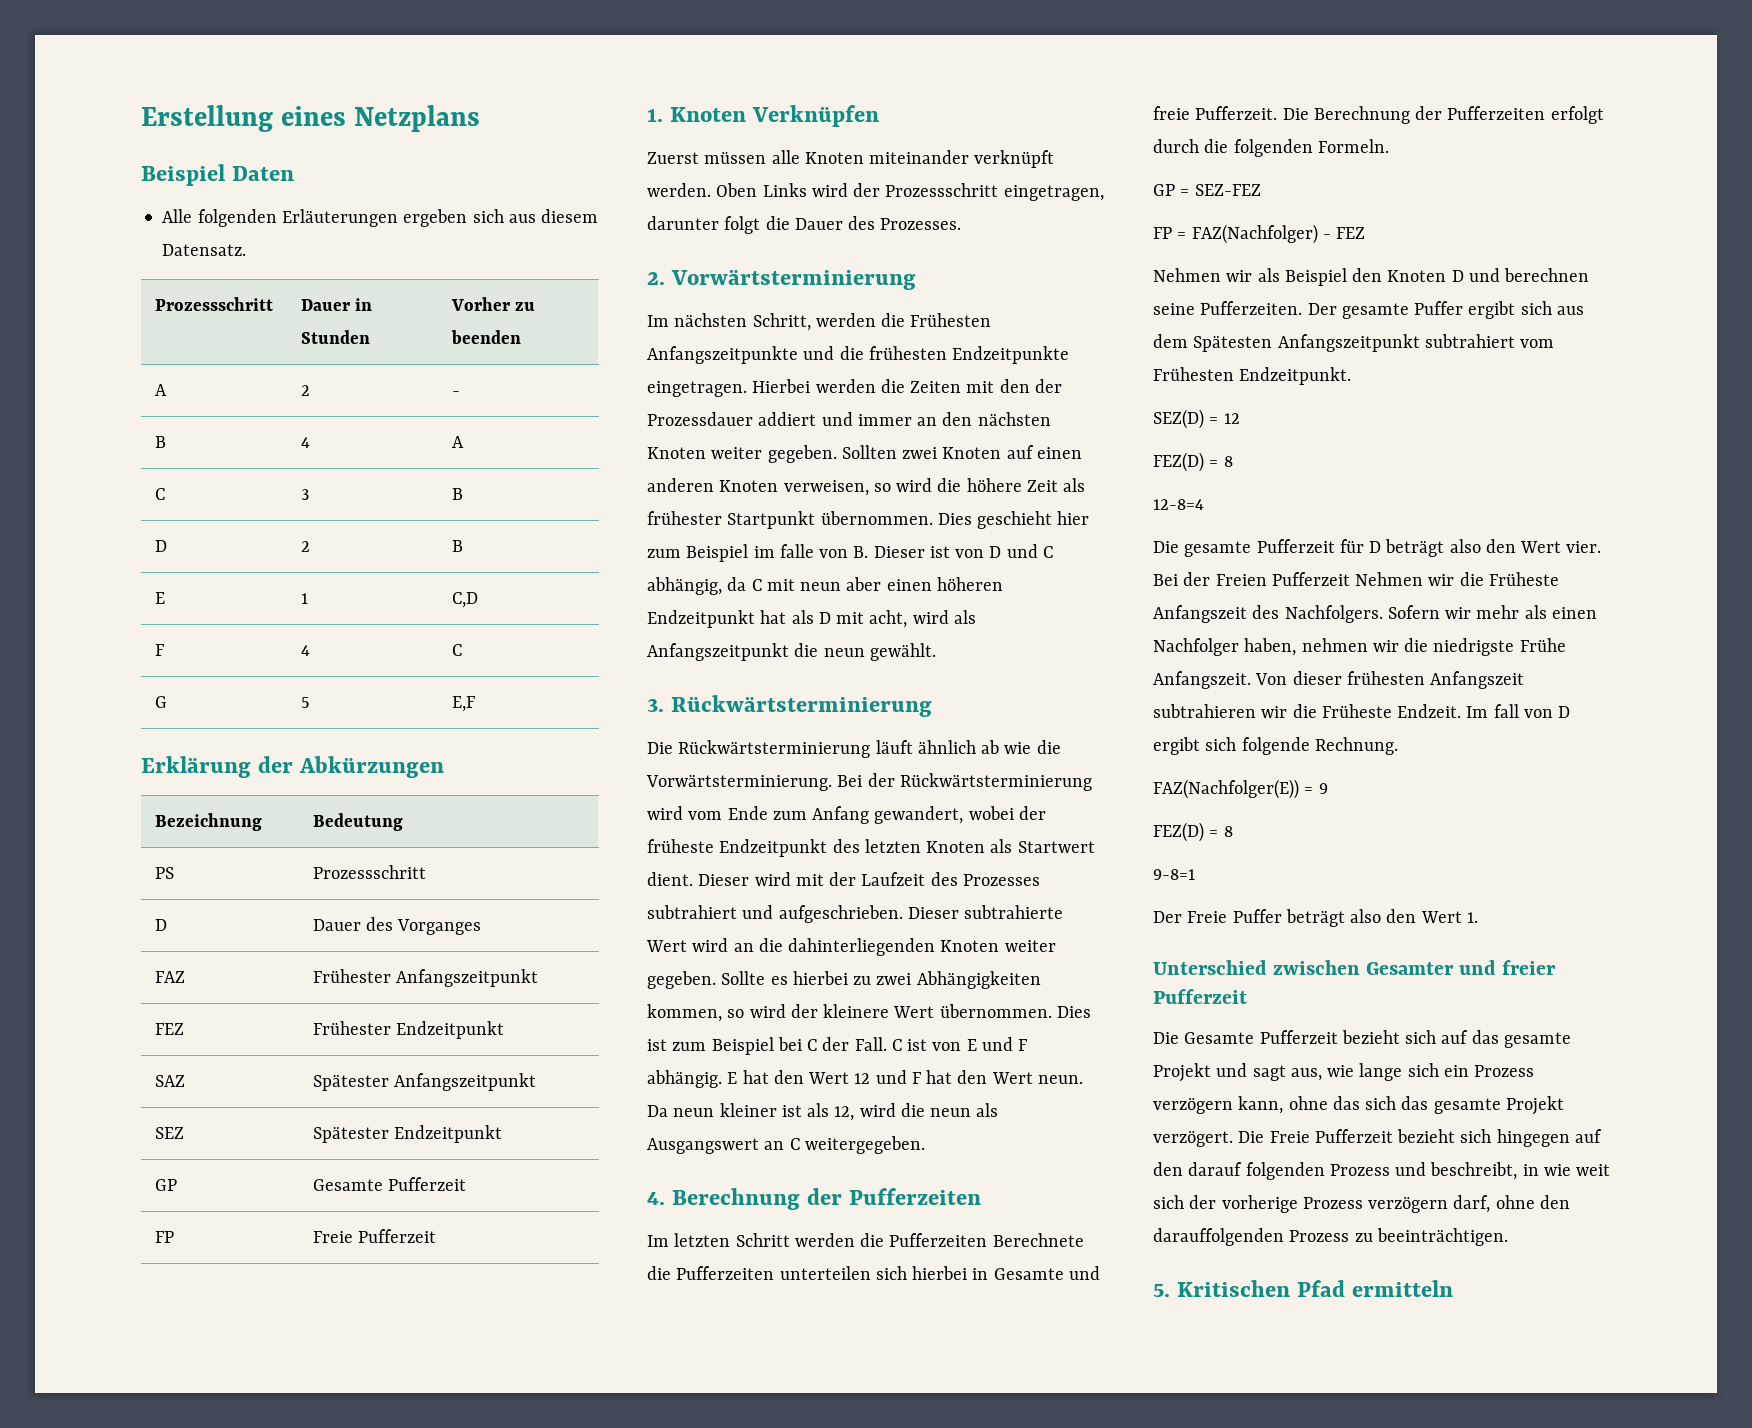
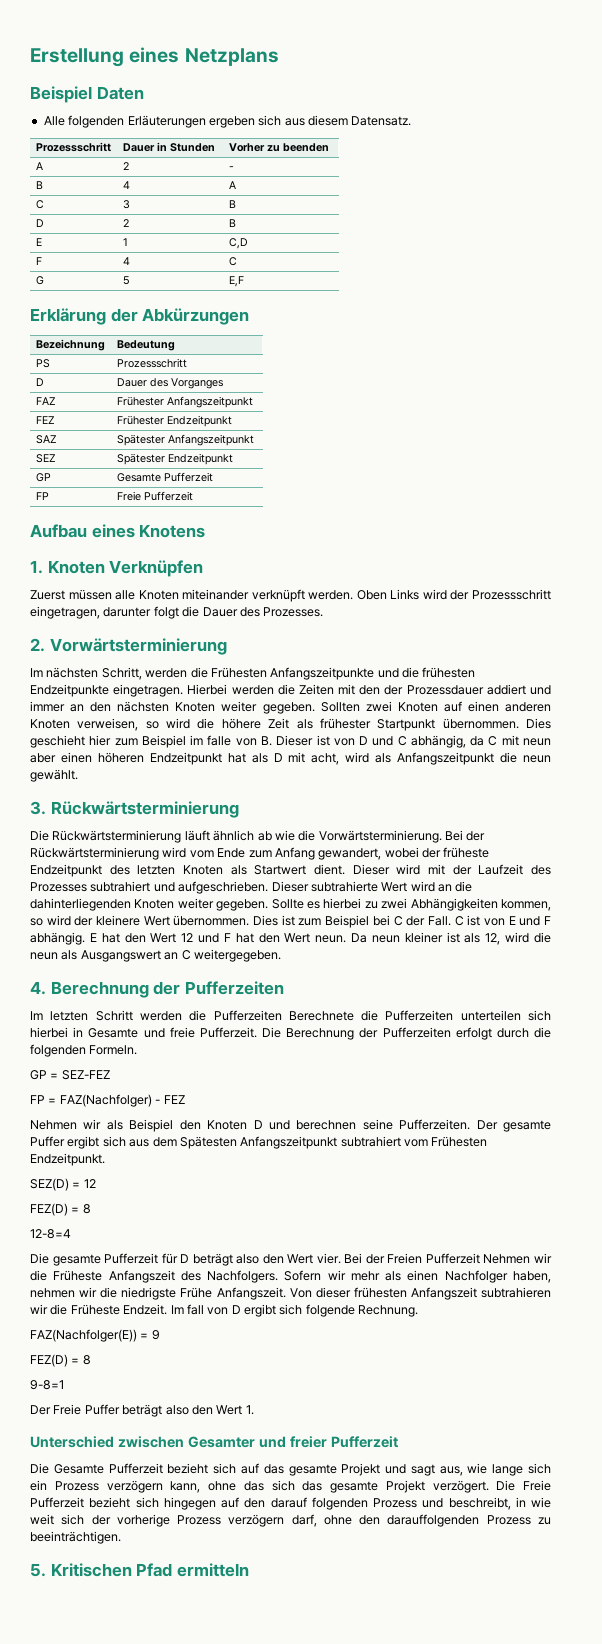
(436, 1236) none -> [30,524,206,538] // Aufbau eines Knotens

